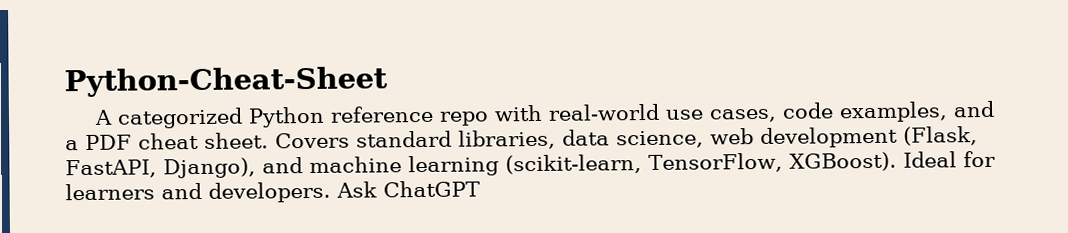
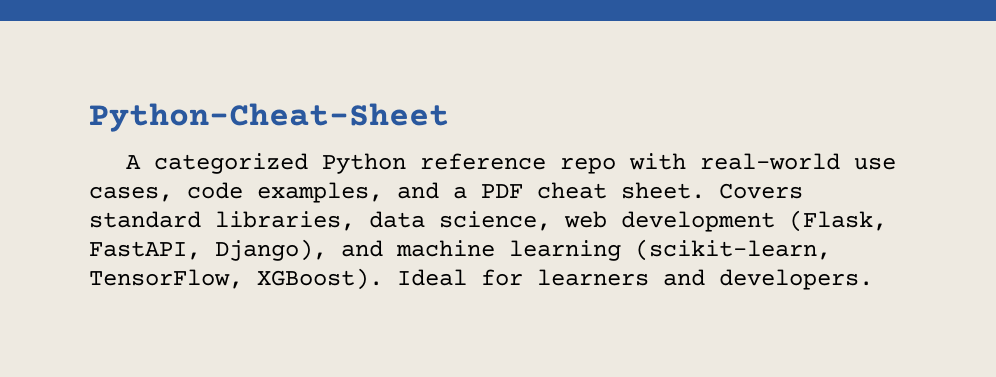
[336,180,480,198] Ask ChatGPT -> (873, 279) none

